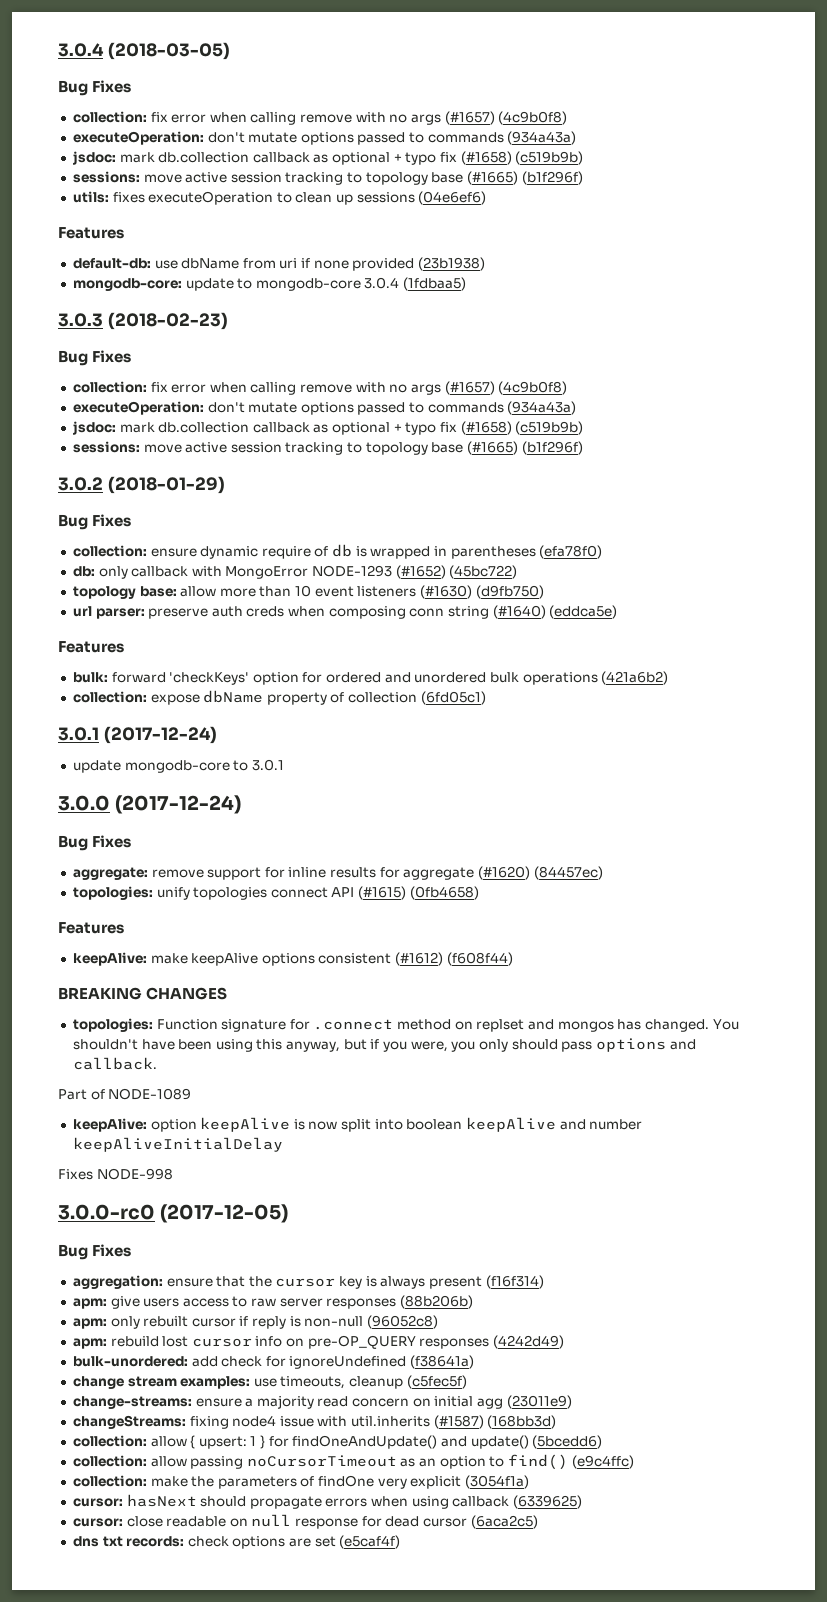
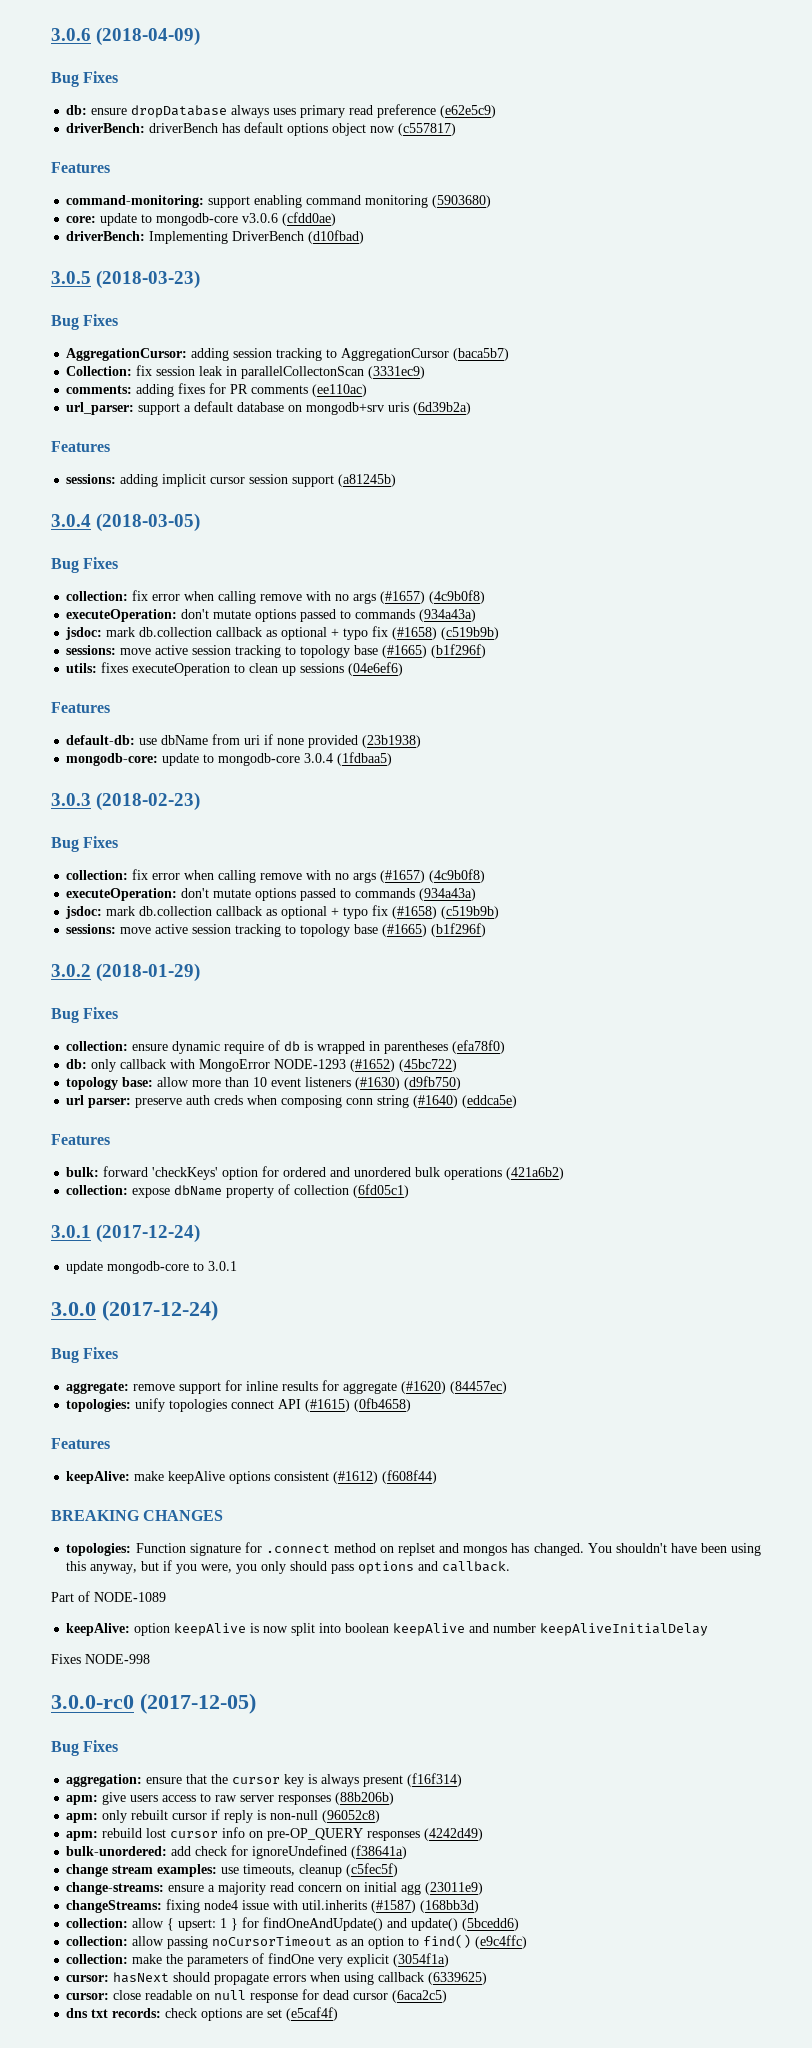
(58, 50) none -> [51,27,201,46] [51,71,119,87] [66,104,497,118] [66,122,457,136] [51,162,110,173] [66,195,492,208] [66,212,337,226] [66,230,365,244] [51,270,201,289] [51,314,119,330] [66,348,510,361] [66,365,426,379] [66,383,368,397] [66,401,472,415] [51,441,110,452] [66,474,397,487] 3.0.6 (2018-04-09) // Bug Fixes // db: ensure dropDatabase always uses primary read preference (e62e5c9) // driverBench: driverBench has default options object now (c557817) // Features // command-monitoring: support enabling command monitoring (5903680) // core: update to mongodb-core v3.0.6 (cfdd0ae) // driverBench: Implementing DriverBench (d10fbad) // 3.0.5 (2018-03-23) // Bug Fixes // AggregationCursor: adding session tracking to AggregationCursor (baca5b7) // Collection: fix session leak in parallelCollectonScan (3331ec9) // comments: adding fixes for PR comments (ee110ac) // url_parser: support a default database on mongodb+srv uris (6d39b2a) // Features // sessions: adding implicit cursor session support (a81245b) //

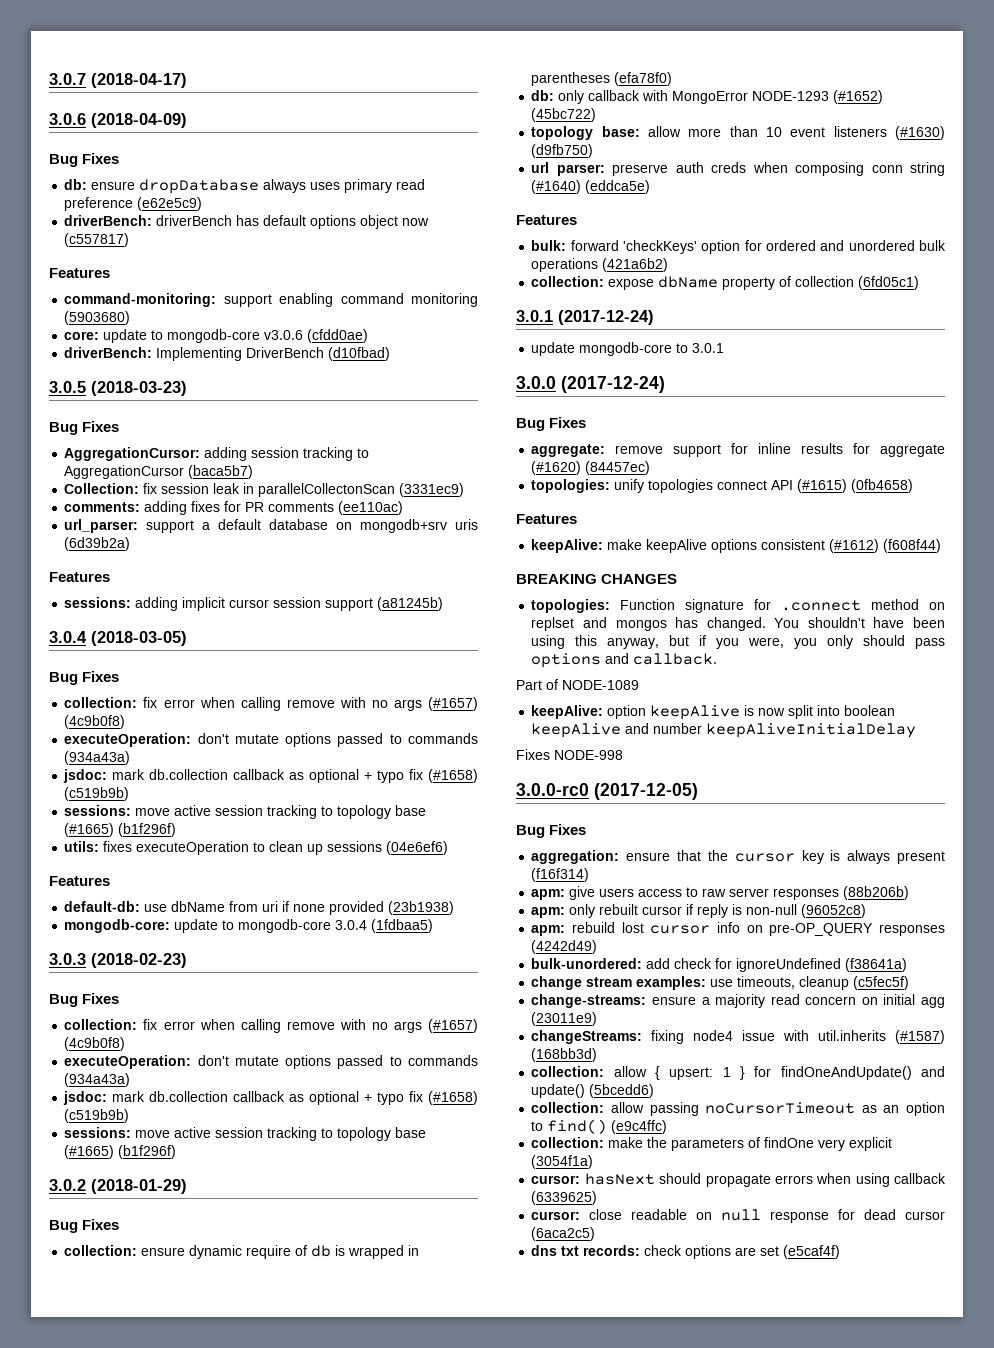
(51, 34) none -> [49,73,187,88] 3.0.7 (2018-04-17) //

